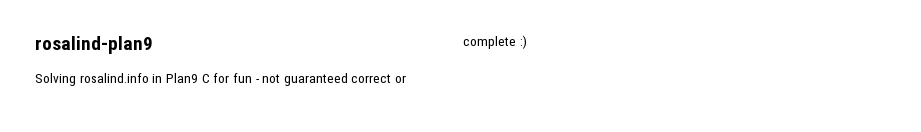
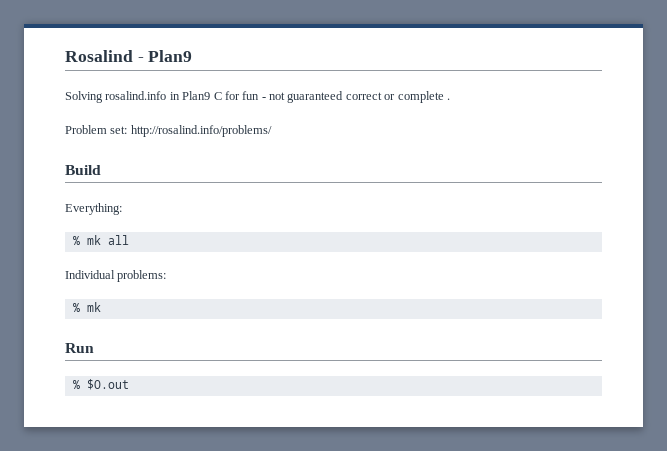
[35,36,153,54] rosalind-plan9 -> [65,50,193,62] Rosalind - Plan9
[519,35,527,49] :) -> [446,98,450,100] [65,125,272,137] [65,165,101,175] [65,203,122,215] [72,235,129,245] [65,270,167,282] [72,302,101,312] [65,343,94,353] [72,379,129,390] . // Problem set: http://rosalind.info/problems/ // Build // Everything: // % mk all // Individual problems: // % mk // Run // % $O.out

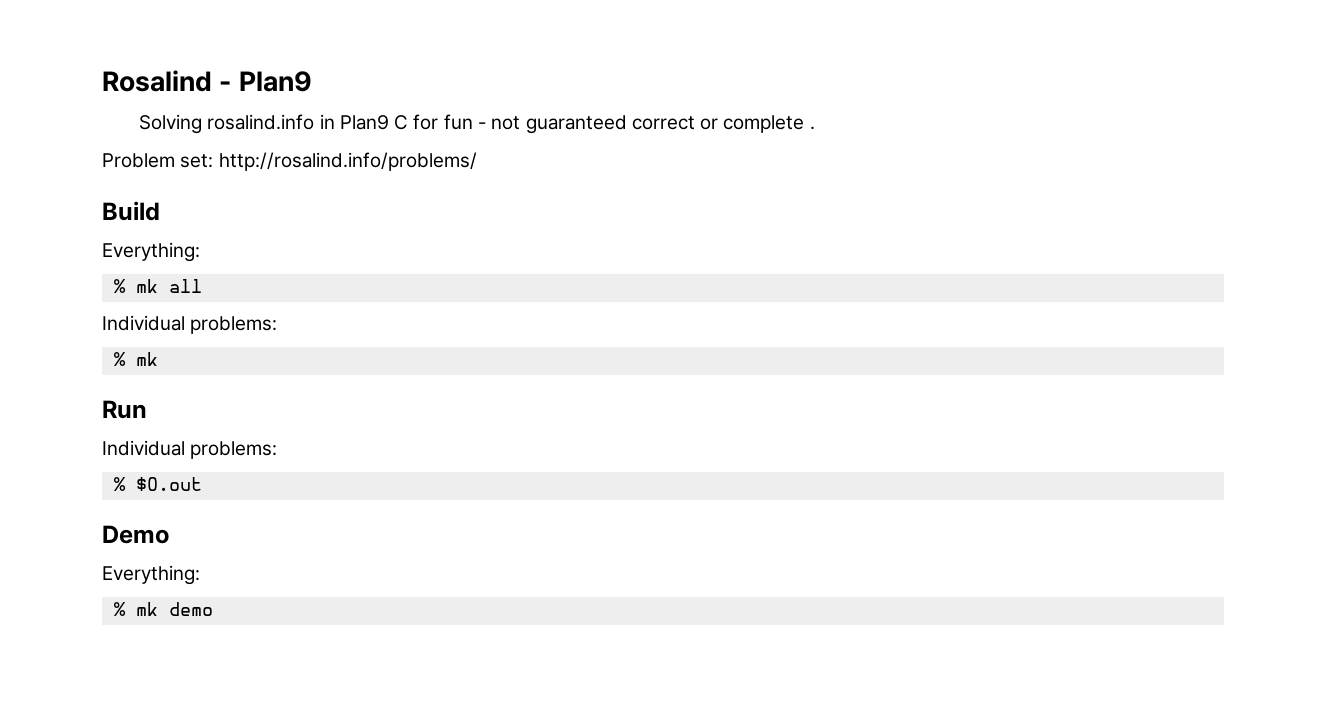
(94, 348) none -> [102,440,278,459] // Individual problems:
(129, 384) none -> [102,525,169,544] [102,565,200,585] [113,602,213,616] // Demo // Everything: // % mk demo

